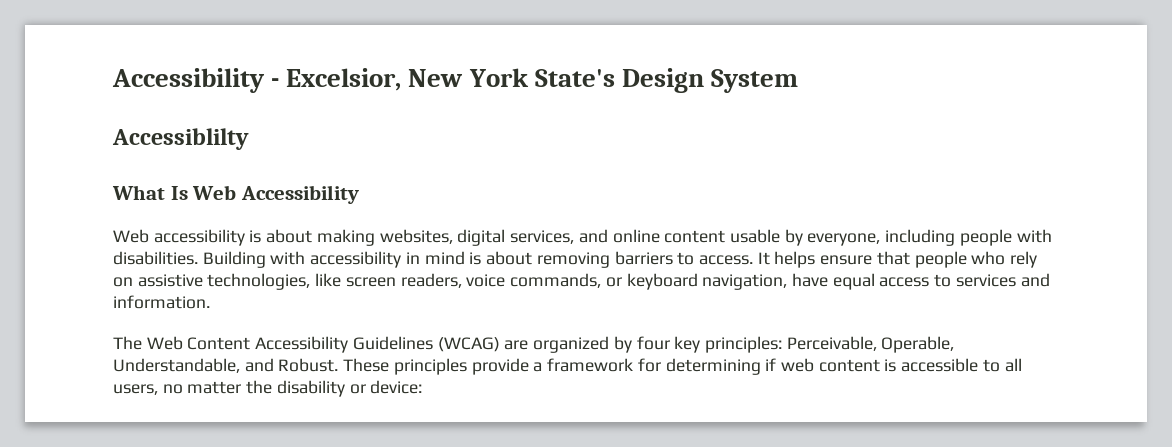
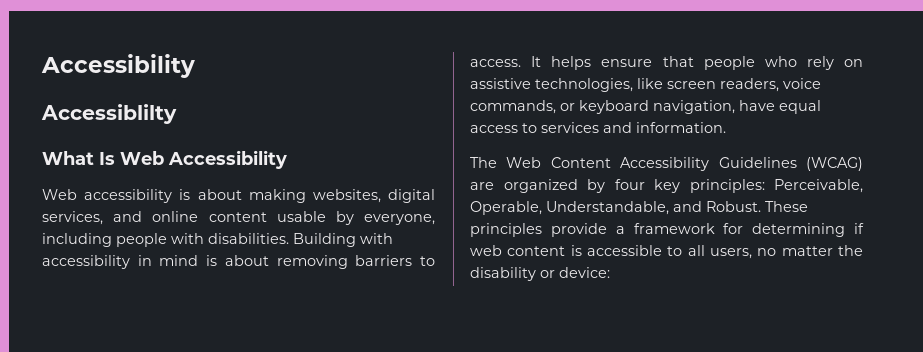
[112,68,799,93] Accessibility - Excelsior, New York State's Design System -> [41,54,195,78] Accessibility

